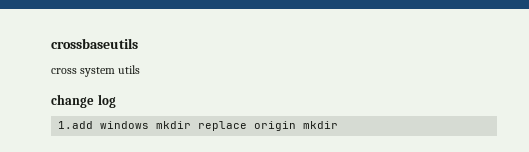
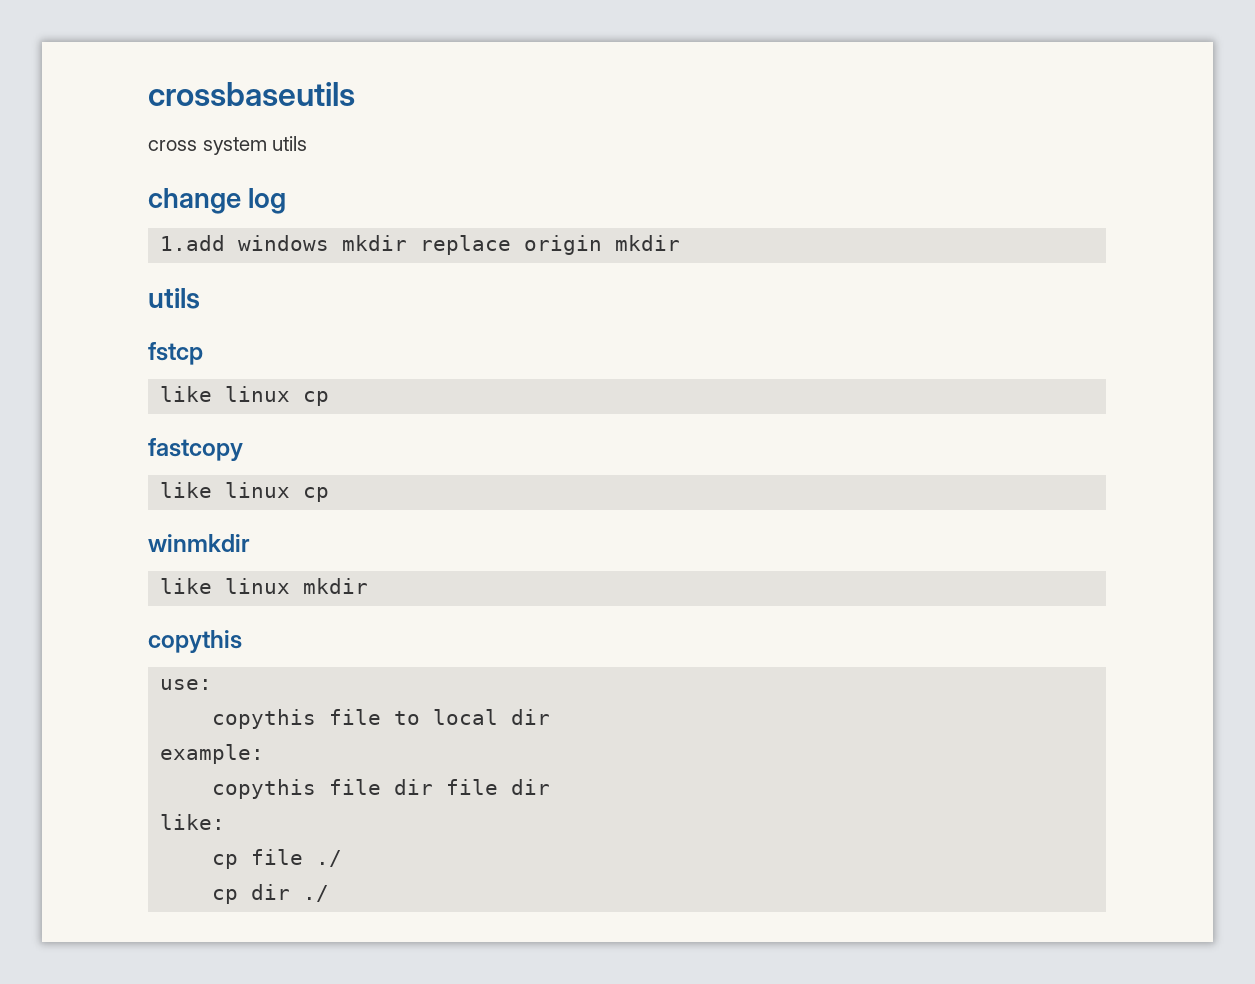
(339, 125) none -> [148,288,200,309] [148,342,203,365] [160,386,330,406] [148,438,243,461] [160,482,330,502] [148,534,250,552] [160,578,369,594] [148,630,242,653] [160,679,213,690] [212,709,551,729] [160,744,265,764] [212,779,551,799] [160,814,226,830] [212,849,343,869] [212,884,330,904] // utils // fstcp // like linux cp // fastcopy // like linux cp // winmkdir // like linux mkdir // copythis // use: // copythis file to local dir // example: // copythis file dir file dir // like: // cp file ./ // cp dir ./

